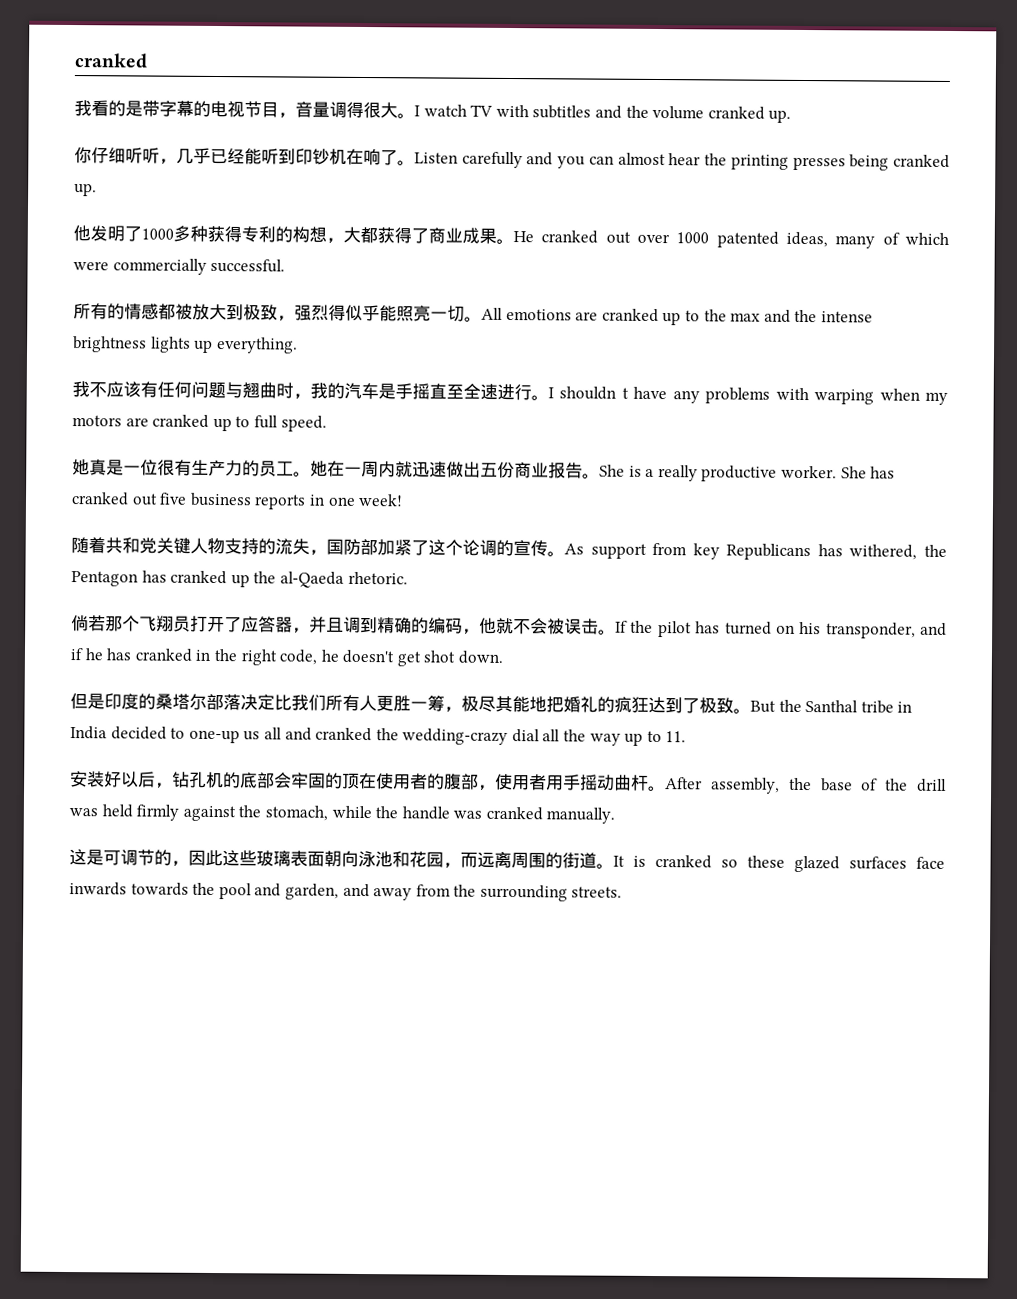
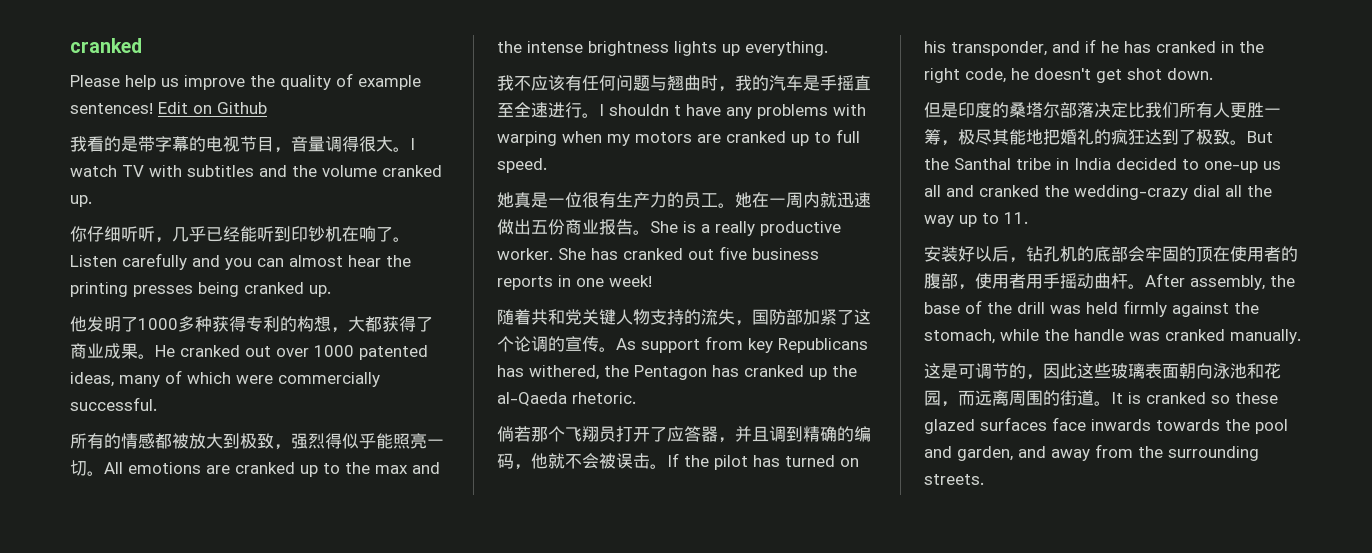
[74,53,148,69] cranked -> [70,38,142,53] [70,73,421,90] [70,102,267,114] cranked // Please help us improve the quality of example sentences! Edit on Github

